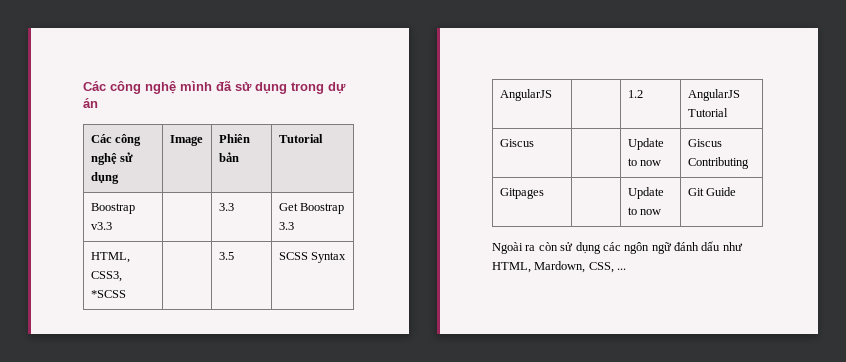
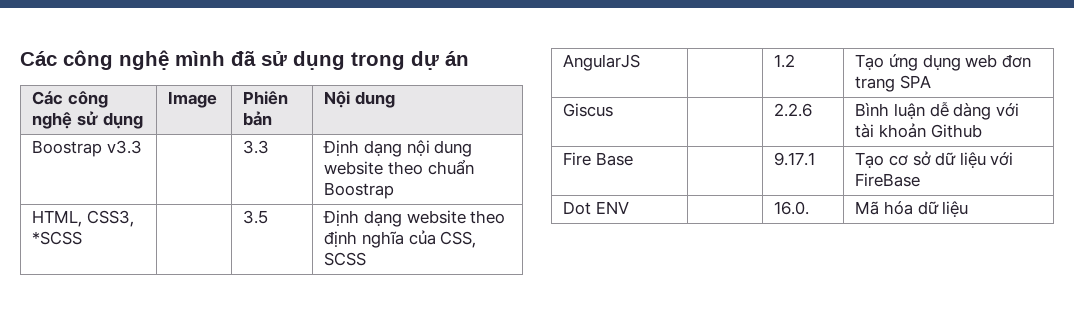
[278,134,323,143] Tutorial -> [324,91,395,108] Nội dung
[278,203,345,214] [278,222,294,230] Get Boostrap 3.3 -> [323,140,473,157] [324,160,474,175] [324,182,395,199] Định dạng nội dung website theo chuẩn Boostrap
(234, 256) none -> [323,210,506,227] [324,230,477,248] Định dạng website theo định nghĩa của CSS,
[311,252,347,263] Syntax -> (367, 259) none
[687,89,740,101] [687,108,728,117] [499,139,534,147] [627,138,664,150] [627,158,662,166] [687,139,722,147] [687,157,749,169] [499,188,544,199] [627,187,664,199] [627,207,662,215] [687,187,737,196] [492,241,743,254] [492,261,627,273] AngularJS Tutorial // Giscus | | Update to now | Giscus Contributing // Gitpages | | Update to now | Git Guide // Ngoài ra còn sử dụng các ngôn ngữ đánh dấu như HTML, Mardown, CSS, ... -> [855,54,1031,71] [855,75,931,92] [563,103,614,117] [774,103,813,117] [855,102,1019,120] [855,123,982,138] [563,152,633,166] [774,152,816,166] [855,151,1014,168] [855,173,921,187] [563,201,629,215] [774,201,810,215] [855,201,969,217] Tạo ứng dụng web đơn trang SPA // Giscus | | 2.2.6 | Bình luận dễ dàng với tài khoản Github // Fire Base | | 9.17.1 | Tạo cơ sở dữ liệu với FireBase // Dot ENV | | 16.0. | Mã hóa dữ liệu

